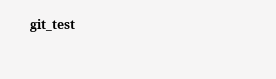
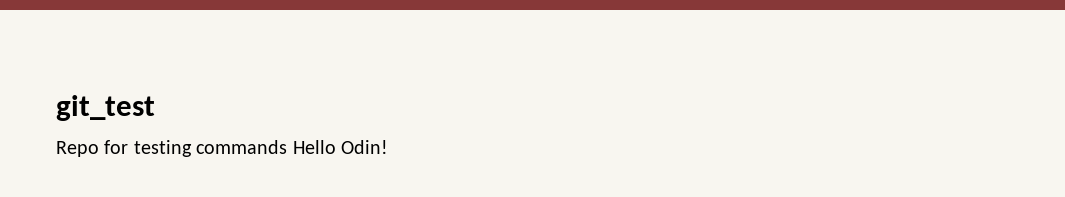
(75, 25) none -> [56,140,388,157] // Repo for testing commands Hello Odin!

